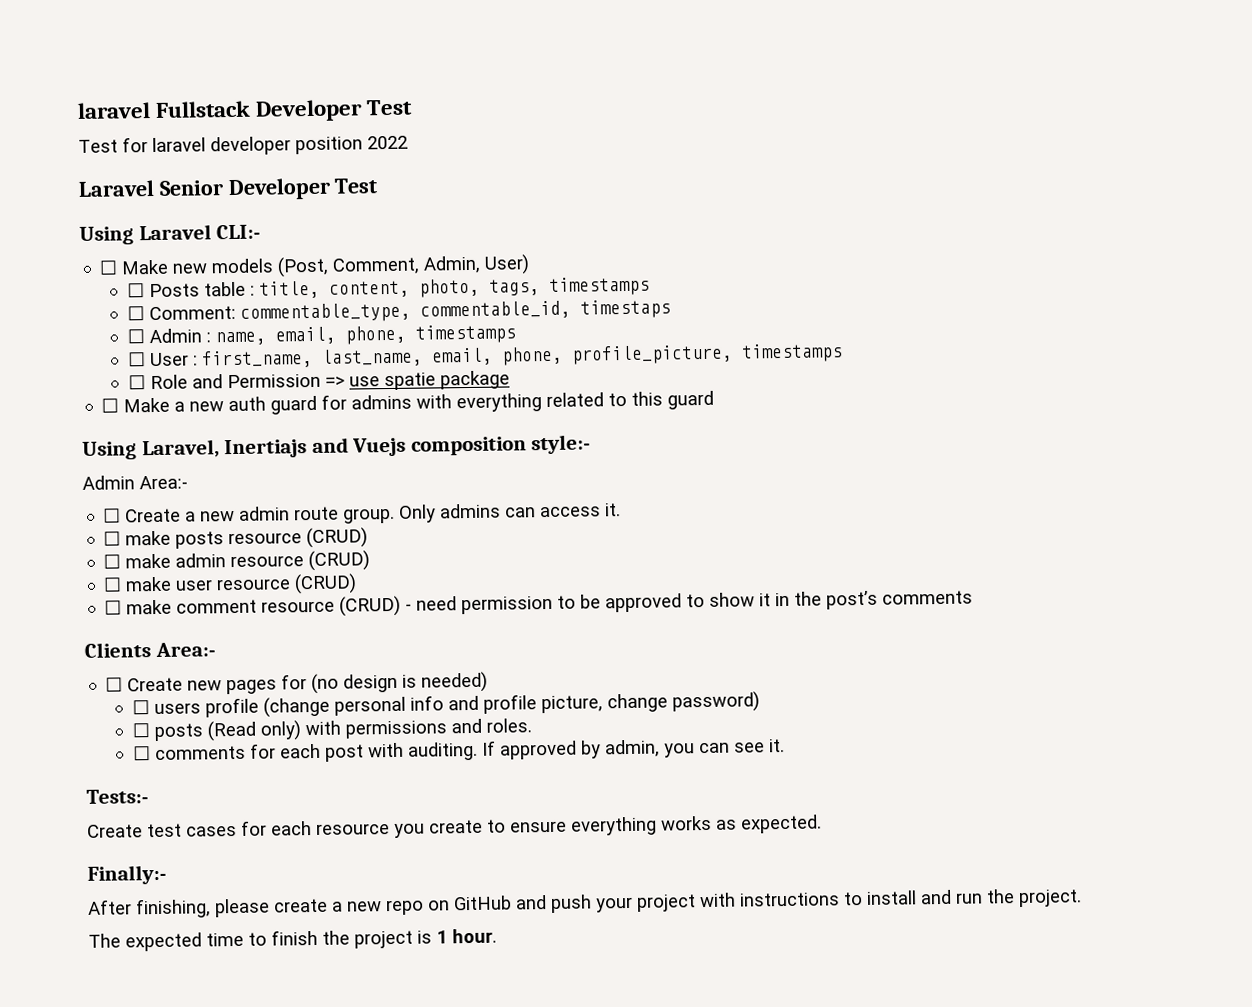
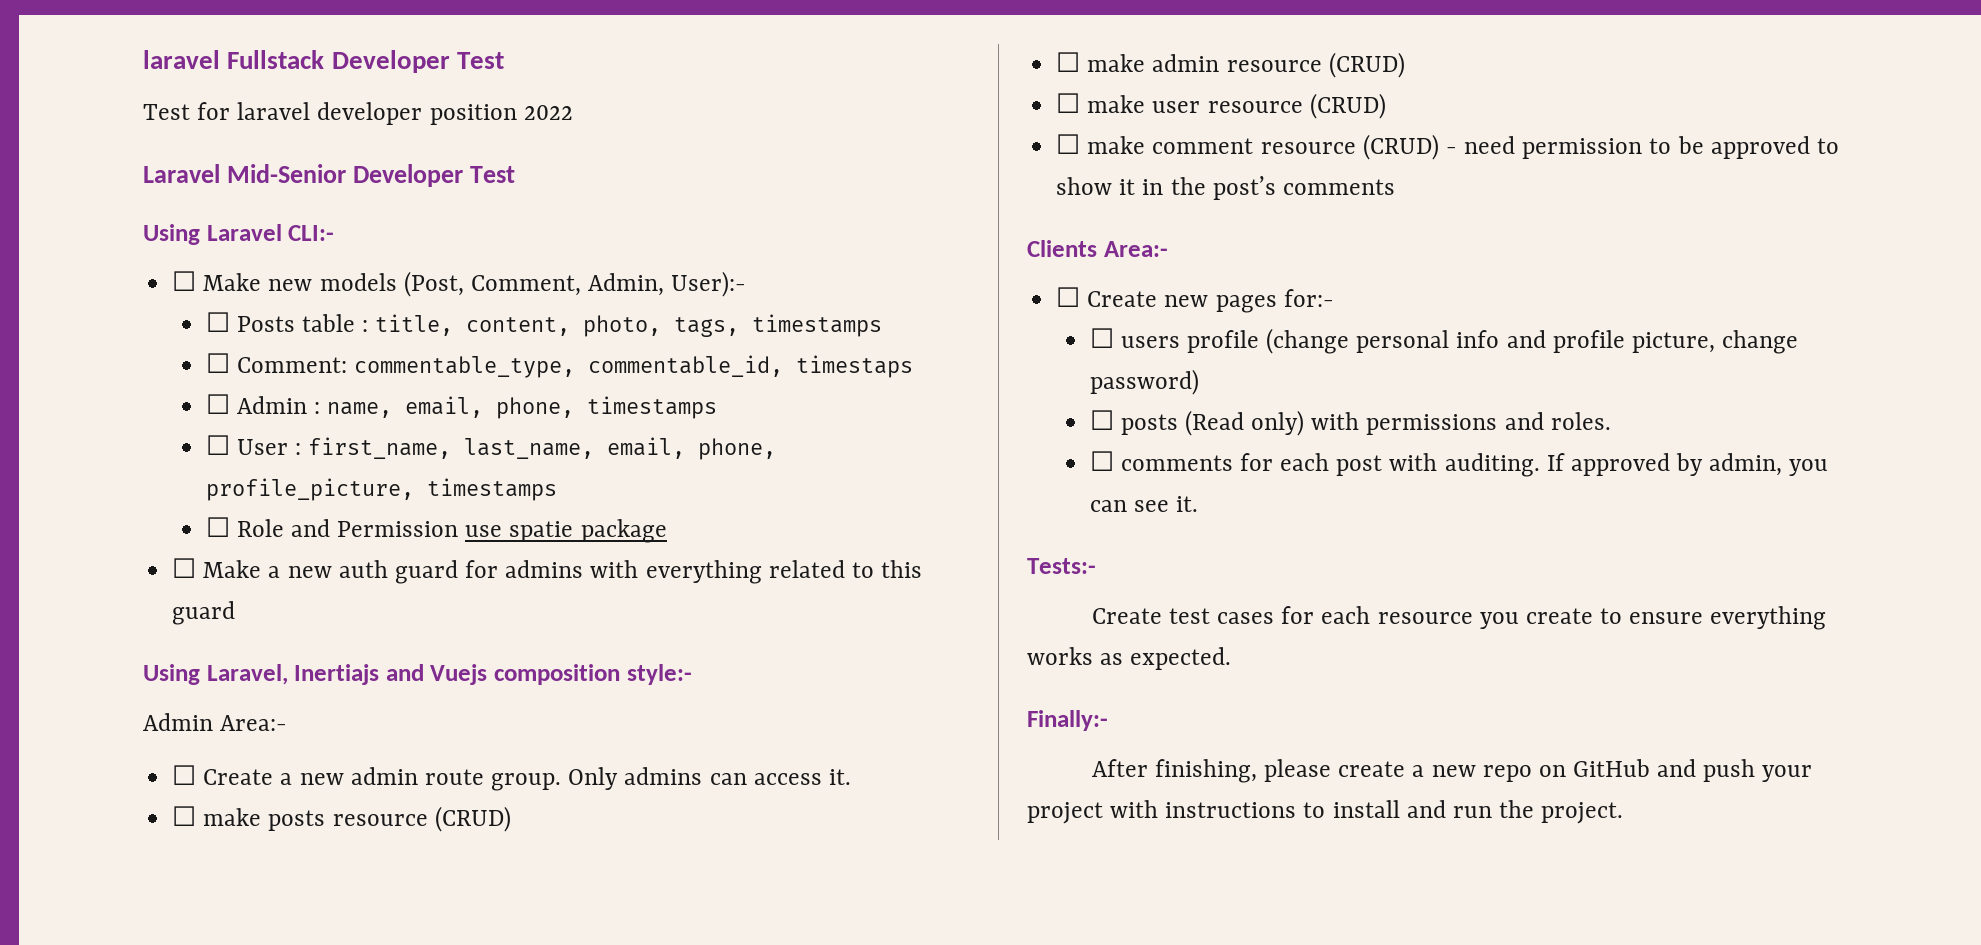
[158,180,224,196] Senior -> [226,164,346,183] Mid-Senior
[484,254,531,275] User) -> [671,271,747,297] User):-
[325,376,346,387] => -> (459, 529) none
[281,671,489,695] for (no design is needed) -> [1283,289,1334,307] for:-
[88,928,497,952] // The expected time to finish the project is 1 hour. -> (1624, 813) none

